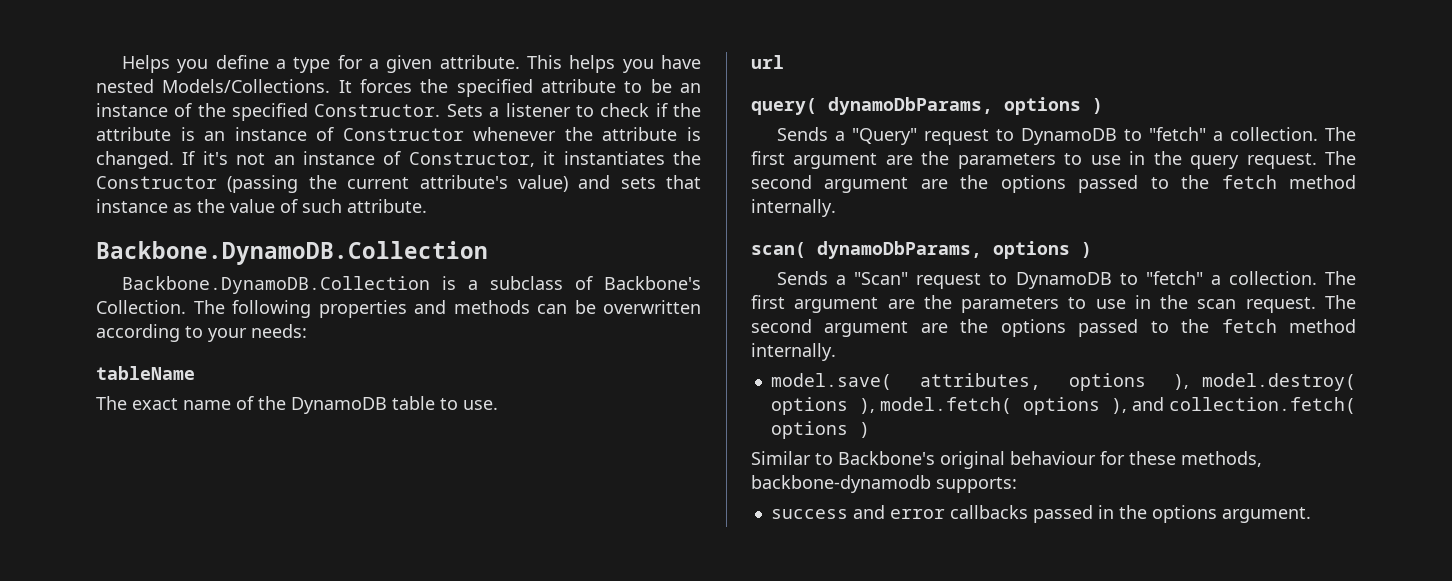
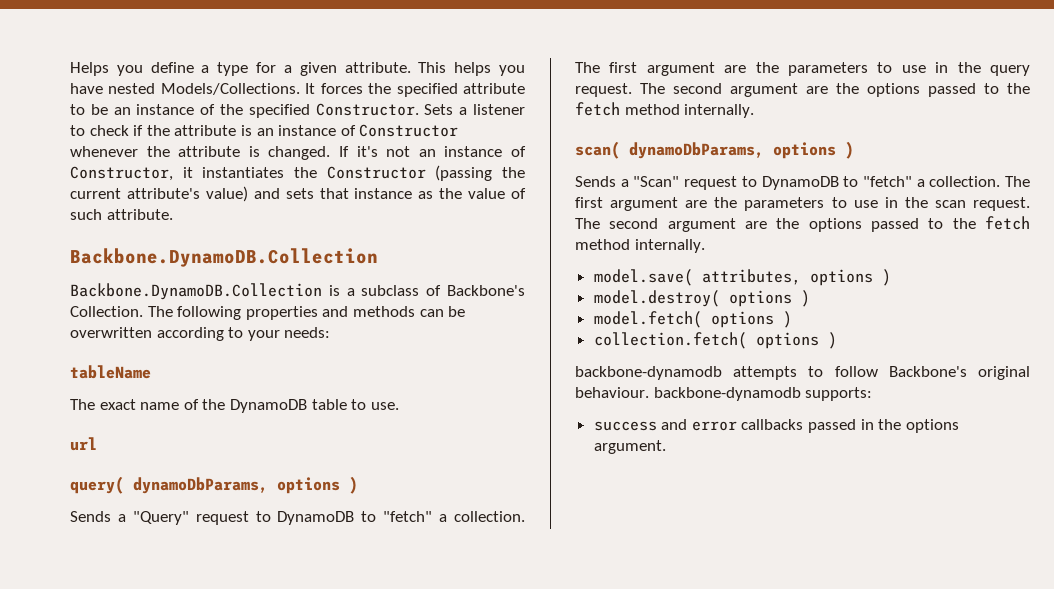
[1173,374,1190,390] ), -> [881,269,891,286] ) //
[858,398,875,414] ), -> [800,290,810,307] ) //
[1110,397,1164,414] ), and -> [782,311,792,328] ) //
[751,451,1262,469] Similar to Backbone's original behaviour for these methods, -> [575,366,1030,380] [575,387,649,398] backbone-dynamodb attempts to follow Backbone's original behaviour.

